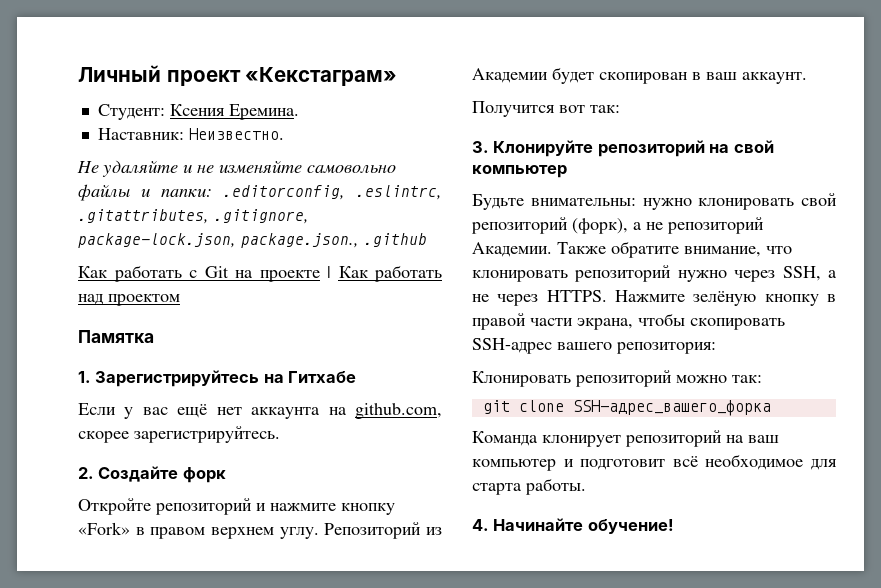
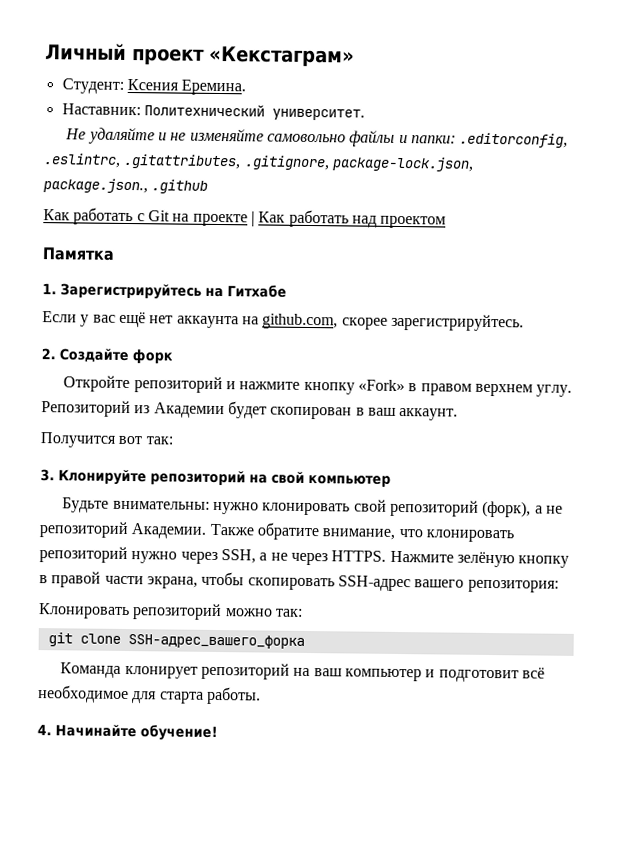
[188,128,284,140] Неизвестно. -> [143,104,365,121] Политехнический университет.

